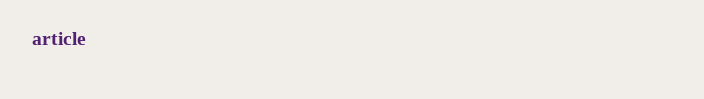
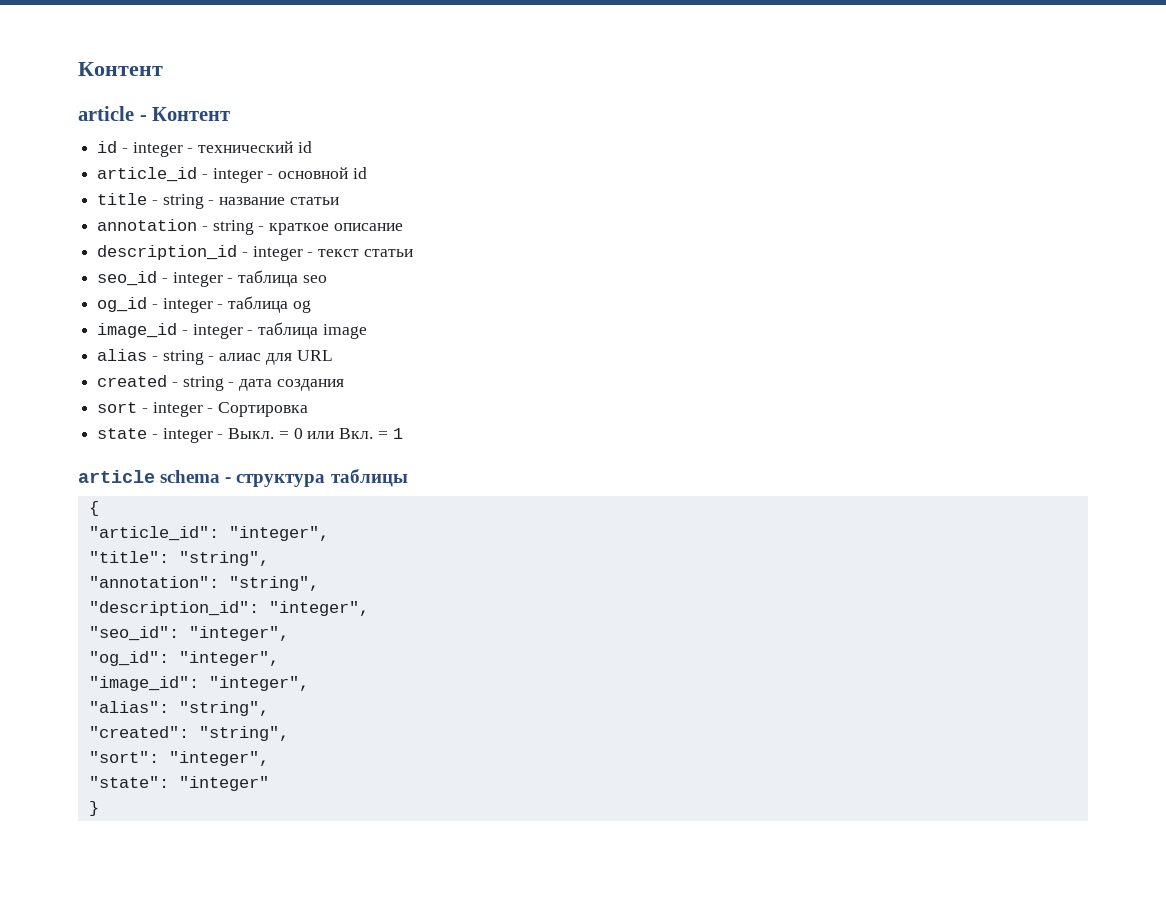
[32,32,86,45] article -> [78,62,163,76] [78,106,231,121] [97,141,312,157] [97,167,367,183] [97,193,339,209] [97,219,403,235] [97,245,413,261] [97,270,327,287] [97,296,311,313] [97,322,367,339] [97,349,333,365] [97,375,344,391] [97,402,309,417] [97,428,403,443] [78,469,408,487] [88,501,99,516] [88,526,329,541] [88,551,269,566] [88,576,319,591] [88,601,369,616] [88,626,289,641] [88,651,279,666] [88,676,309,691] [88,701,269,716] [88,726,289,741] [88,751,269,766] [88,776,269,791] [88,801,99,816] Контент // article - Контент // id - integer - технический id // article_id - integer - основной id // title - string - название статьи // annotation - string - краткое описание // description_id - integer - текст статьи // seo_id - integer - таблица seo // og_id - integer - таблица og // image_id - integer - таблица image // alias - string - алиас для URL // created - string - дата создания // sort - integer - Сортировка // state - integer - Выкл. = 0 или Вкл. = 1 // article schema - структура таблицы // { // "article_id": "integer", // "title": "string", // "annotation": "string", // "description_id": "integer", // "seo_id": "integer", // "og_id": "integer", // "image_id": "integer", // "alias": "string", // "created": "string", // "sort": "integer", // "state": "integer" // }

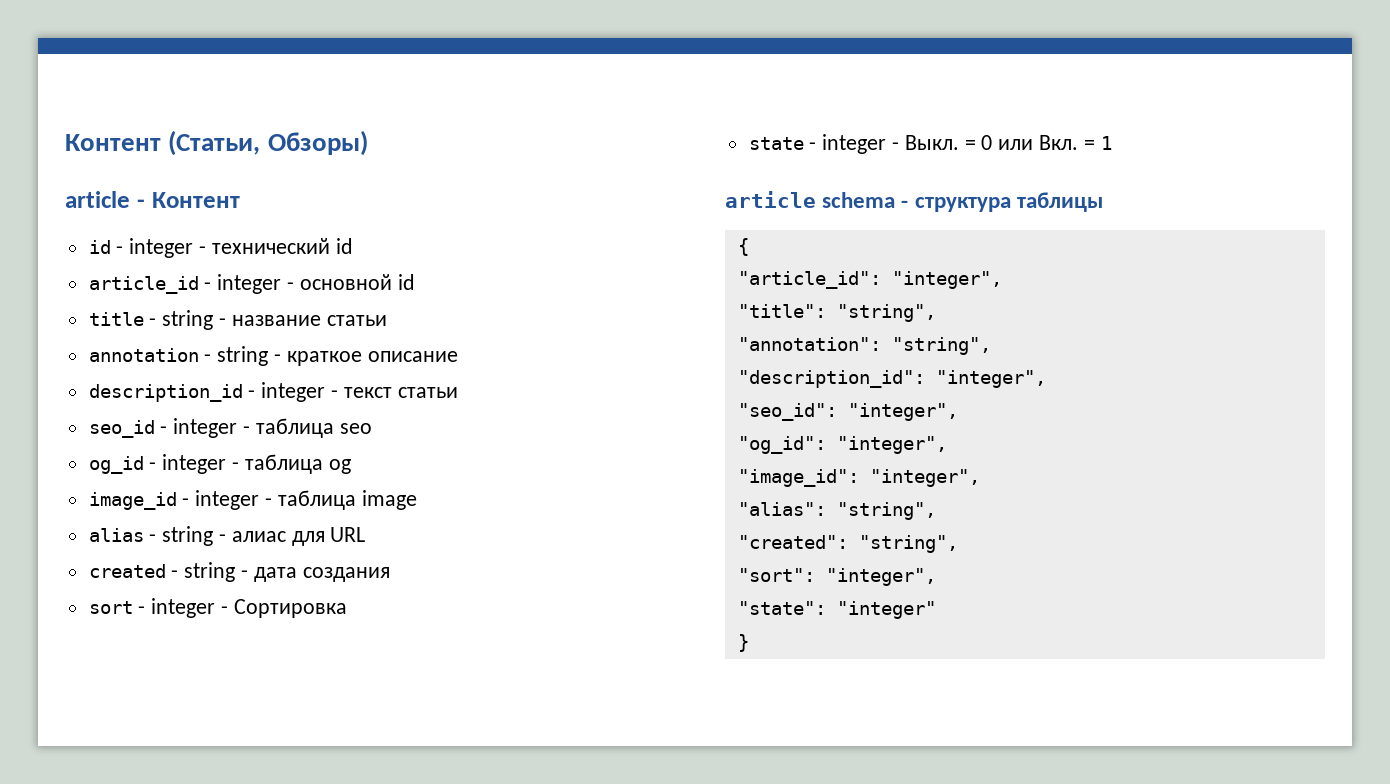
[78,62,163,76] Контент -> [65,130,368,156] Контент (Статьи, Обзоры)

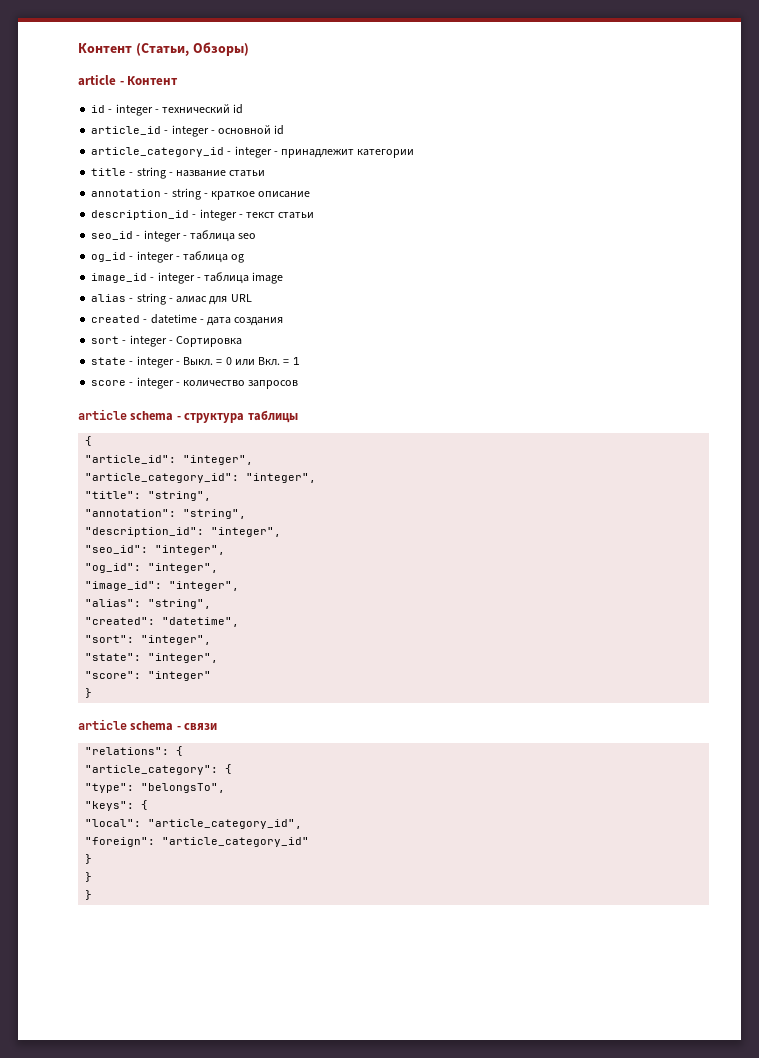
(415, 282) none -> [91,146,415,158] // article_category_id - integer - принадлежит категории
[184,562,236,582] string -> [150,314,197,324] datetime
(1112, 143) none -> [91,377,299,389] // score - integer - количество запросов
(1002, 280) none -> [85,473,317,483] // "article_category_id": "integer",
[858,535,958,553] "string", -> [162,617,240,627] "datetime",
(826, 608) none -> [148,653,219,663] [85,671,142,679] "integer", // "score":
(749, 643) none -> [78,719,218,731] [85,746,184,756] [85,764,233,775] [85,783,226,793] [85,800,149,811] [85,819,303,829] [85,837,310,847] [85,854,93,864] [85,872,93,882] [85,890,93,900] // article schema - связи // "relations": { // "article_category": { // "type": "belongsTo", // "keys": { // "local": "article_category_id", // "foreign": "article_category_id" // } // } // }

